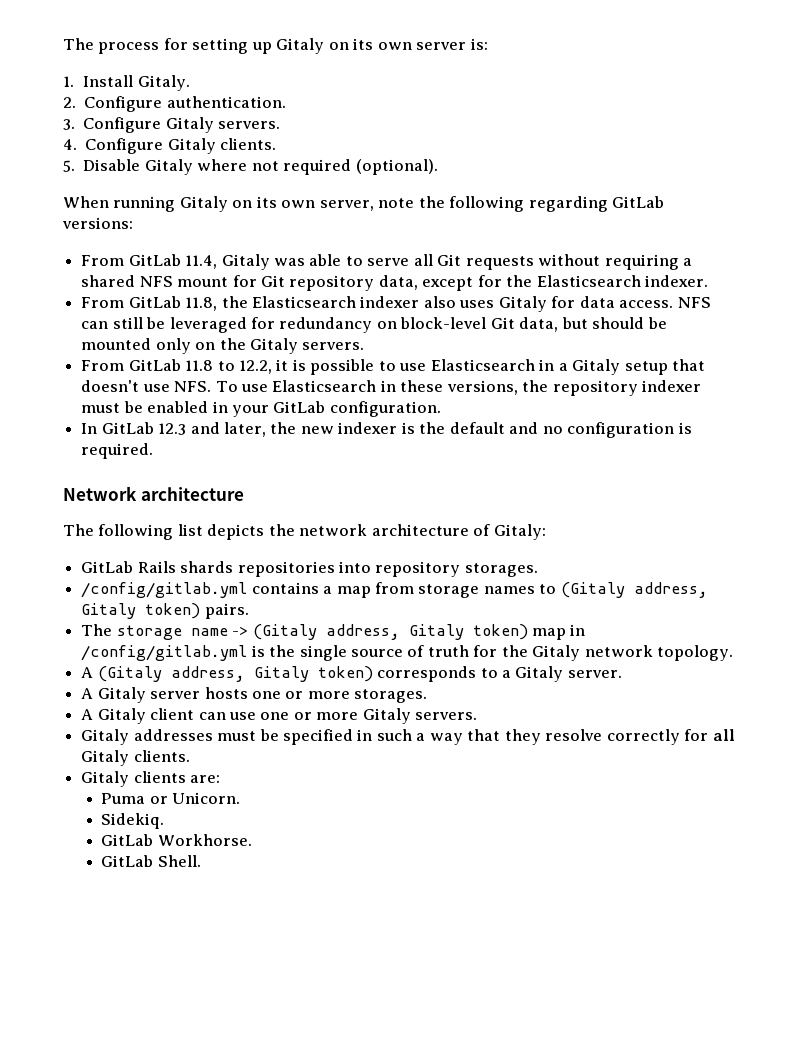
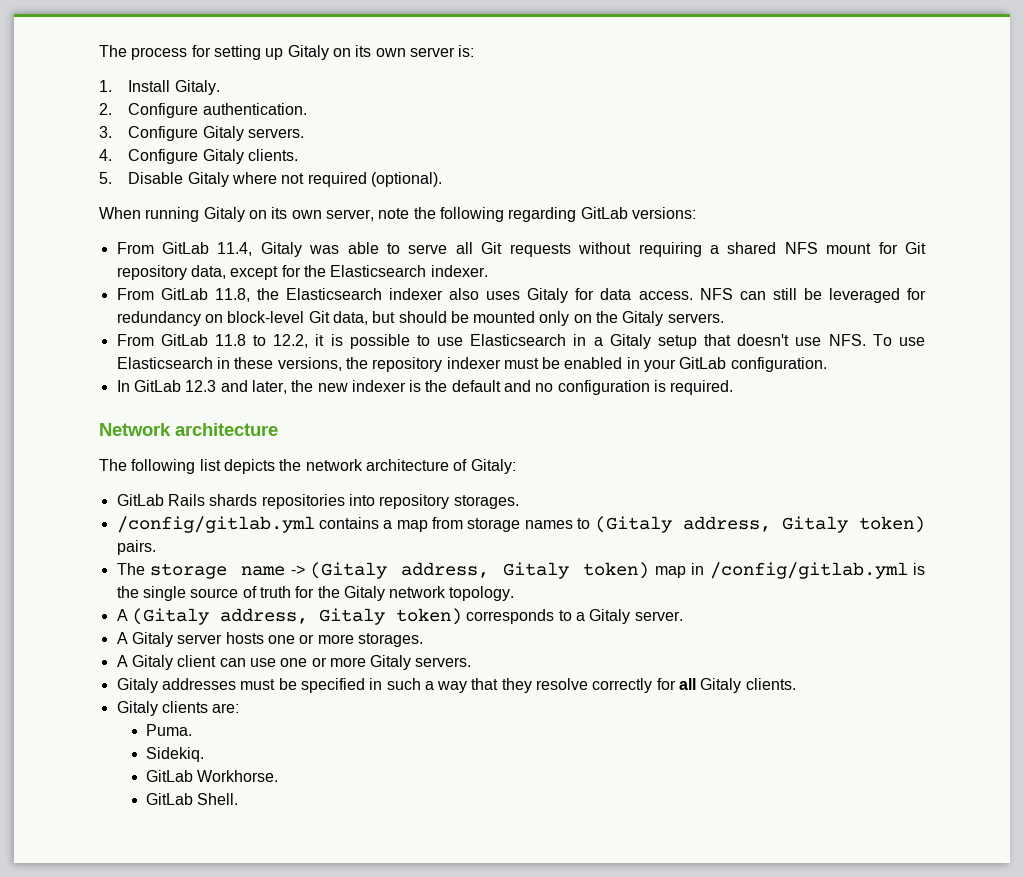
[101,792,241,804] Puma or Unicorn. -> [145,724,192,736] Puma.

